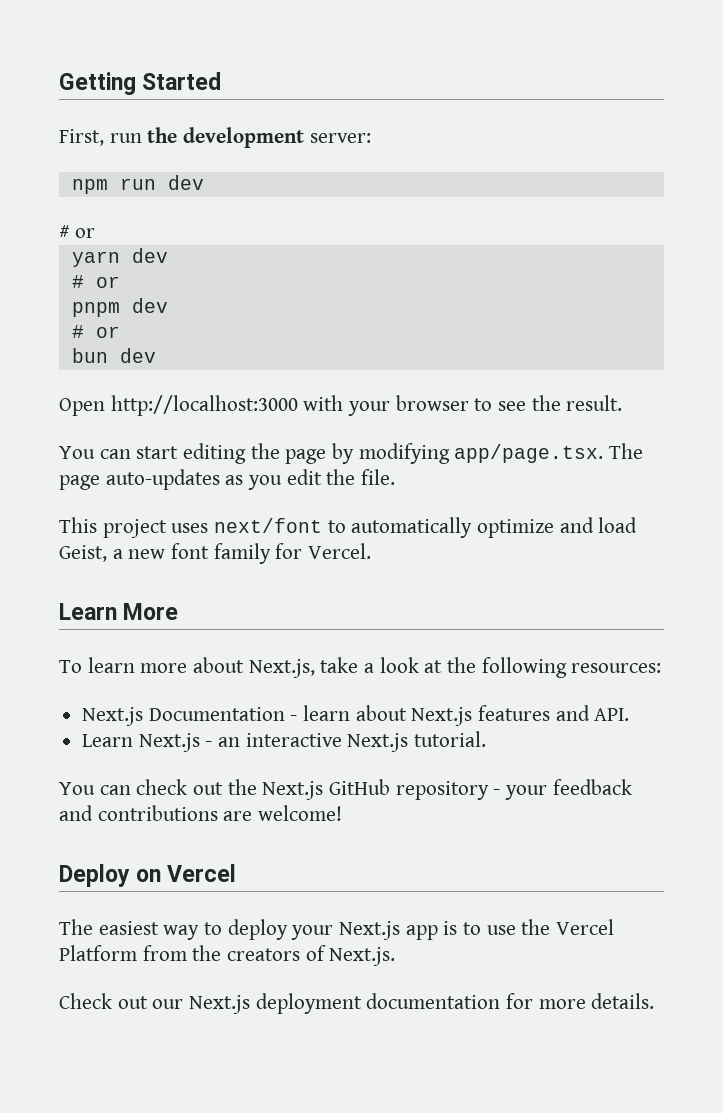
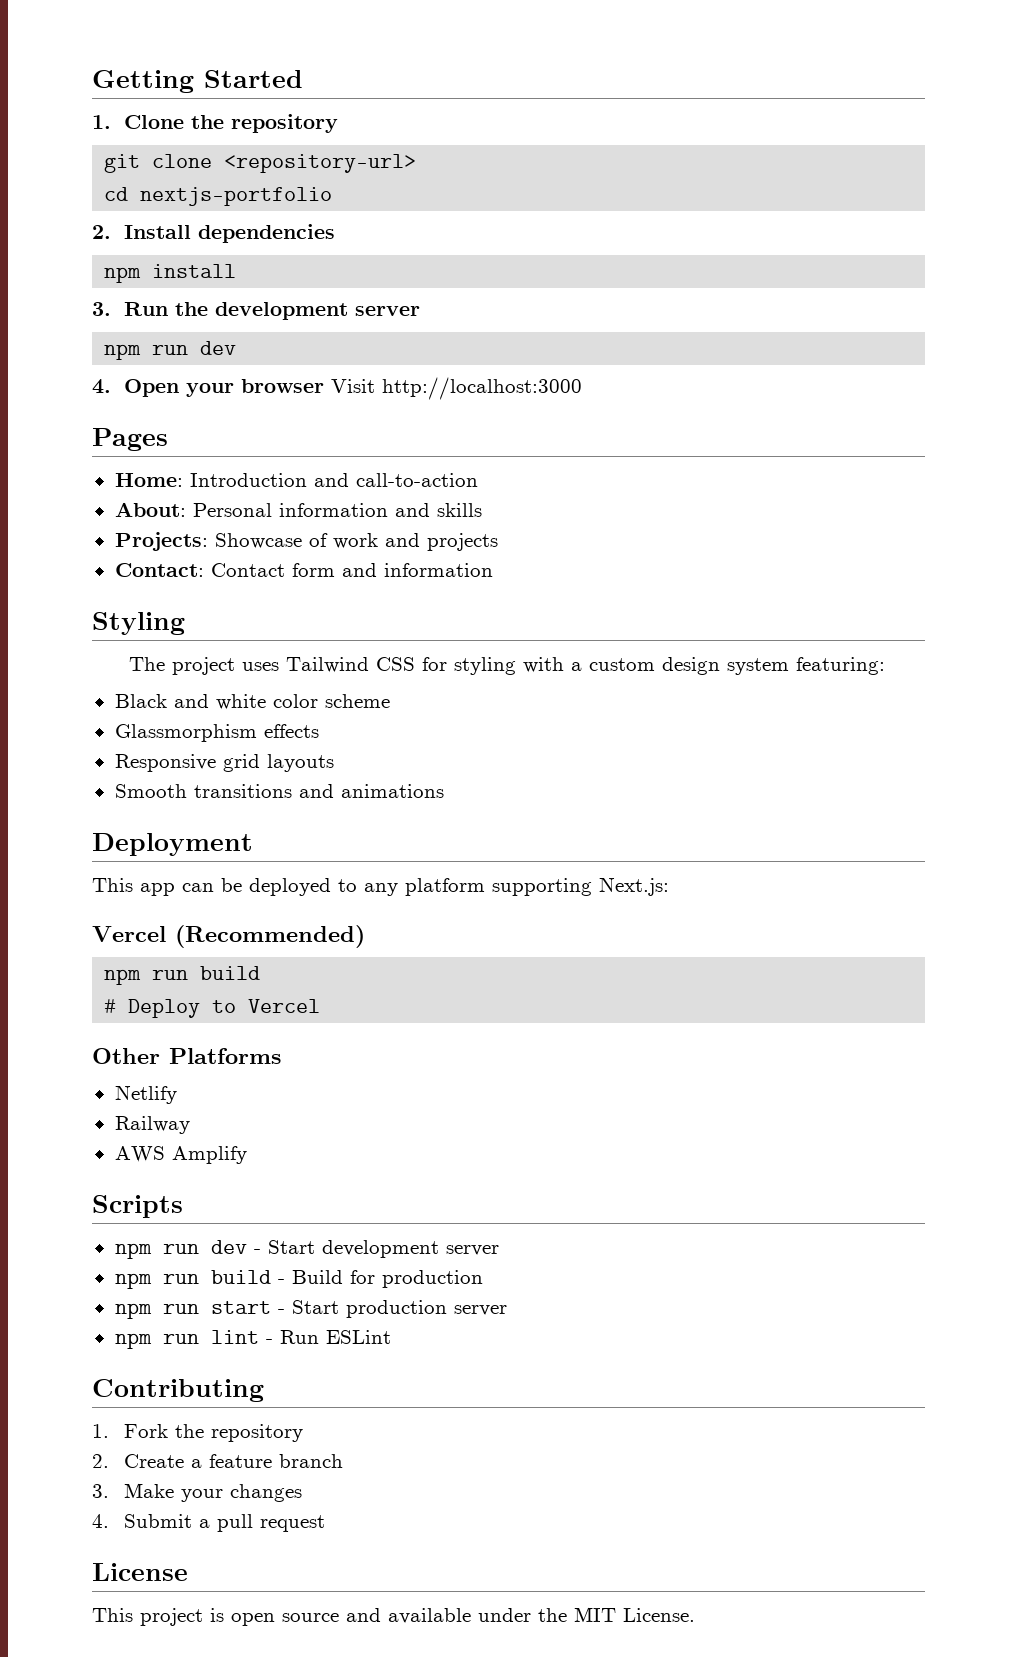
[59,129,142,146] First, run -> [92,114,339,133] [104,154,417,173] [104,187,333,206] [92,224,336,243] [104,264,237,283] [92,302,169,316] 1. Clone the repository // git clone <repository-url> // cd nextjs-portfolio // 2. Install dependencies // npm install // 3. Run
[309,133,371,143] server: -> [355,306,421,316] server
[59,225,95,238] [71,248,168,267] [71,275,120,288] [71,298,168,317] [71,325,120,338] [71,348,156,363] [59,395,623,416] [59,443,644,464] [59,469,396,490] [59,517,638,538] [59,543,372,564] [59,603,179,620] [59,657,662,678] [82,705,630,726] [82,731,487,752] [59,779,632,800] [59,805,343,821] [59,864,237,887] [59,919,615,940] [59,945,396,966] [59,993,655,1014] # or // yarn dev // # or // pnpm dev // # or // bun dev // Open http://localhost:3000 with your browser to see the result. // You can start editing the page by modifying app/page.tsx. The page auto-updates as you edit the file. // This project uses next/font to automatically optimize and load Geist, a new font family for Vercel. // Learn More // To learn more about Next.js, take a look at the following resources: // Next.js Documentation - learn about Next.js features and API. // Learn Next.js - an interactive Next.js tutorial. // You can check out the Next.js GitHub repository - your feedback and contributions are welcome! // Deploy on Vercel // The easiest way to deploy your Next.js app is to use the Vercel Platform from the creators of Next.js. // Check out our Next.js deployment documentation for more details. -> [92,377,583,400] [92,428,168,451] [114,473,478,487] [114,502,482,517] [114,532,498,551] [114,563,493,577] [92,612,185,635] [129,657,886,675] [114,694,390,710] [114,724,319,742] [114,754,334,772] [114,784,444,798] [92,833,253,856] [92,877,669,896] [92,925,365,948] [104,966,261,985] [104,999,321,1018] [92,1048,281,1064] [114,1085,177,1104] [114,1116,190,1134] [114,1146,247,1164] [92,1195,183,1218] [114,1240,499,1259] [114,1270,483,1289] [114,1300,507,1319] [114,1330,391,1349] [92,1379,264,1402] [92,1424,304,1442] [92,1454,344,1468] [92,1483,303,1502] [92,1514,326,1532] [92,1563,188,1581] [92,1607,695,1626] 4. Open your browser Visit http://localhost:3000 // Pages // Home: Introduction and call-to-action // About: Personal information and skills // Projects: Showcase of work and projects // Contact: Contact form and information // Styling // The project uses Tailwind CSS for styling with a custom design system featuring: // Black and white color scheme // Glassmorphism effects // Responsive grid layouts // Smooth transitions and animations // Deployment // This app can be deployed to any platform supporting Next.js: // Vercel (Recommended) // npm run build // # Deploy to Vercel // Other Platforms // Netlify // Railway // AWS Amplify // Scripts // npm run dev - Start development server // npm run build - Build for production // npm run start - Start production server // npm run lint - Run ESLint // Contributing // 1. Fork the repository // 2. Create a feature branch // 3. Make your changes // 4. Submit a pull request // License // This project is open source and available under the MIT License.

